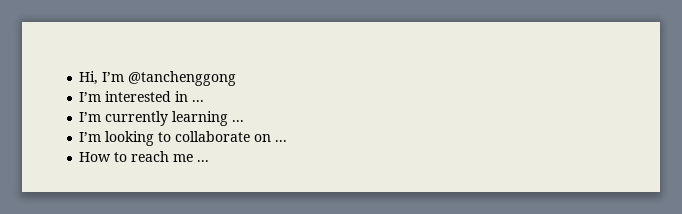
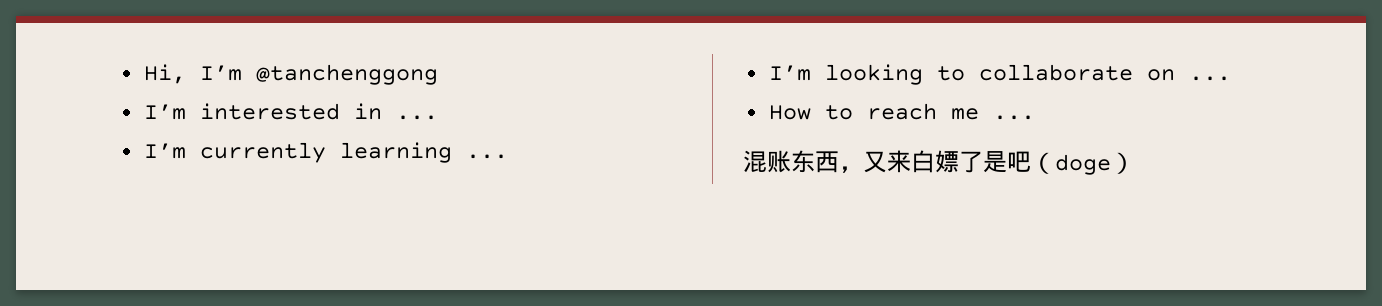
(210, 161) none -> [743,150,1135,175] // 混账东西，又来白嫖了是吧（doge）

